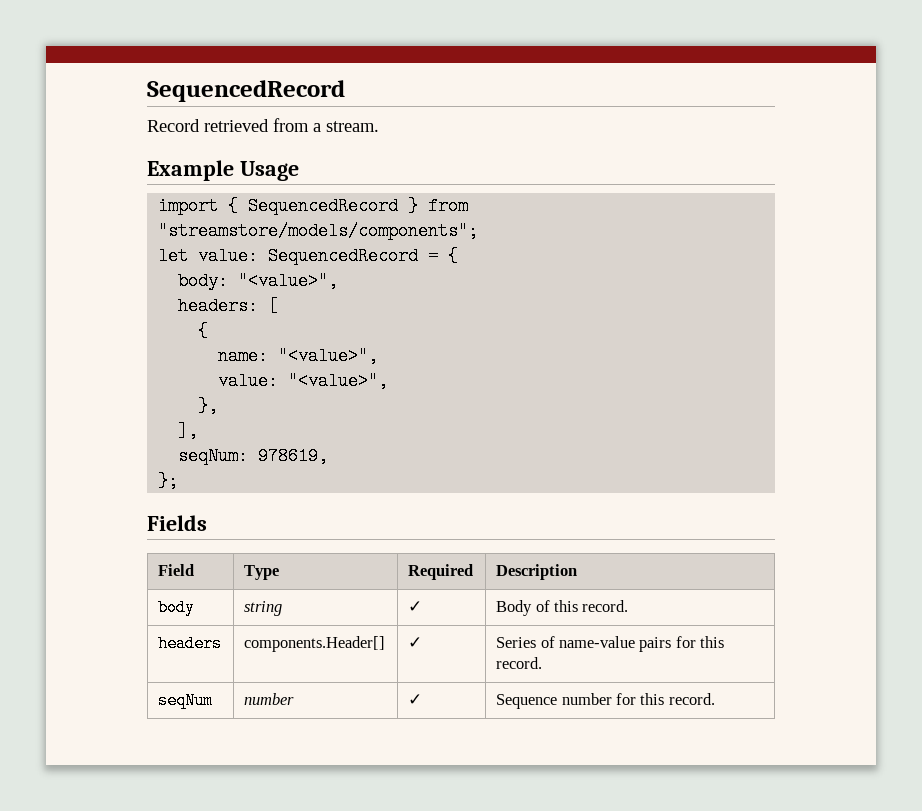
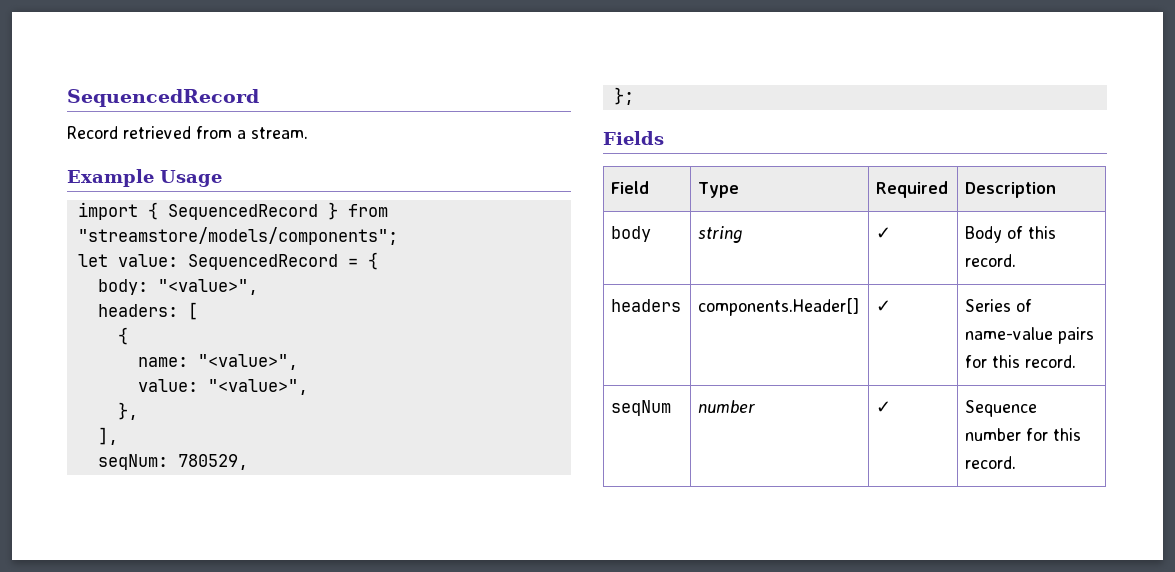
[258,447,329,465] 978619, -> [177,454,248,470] 780529,

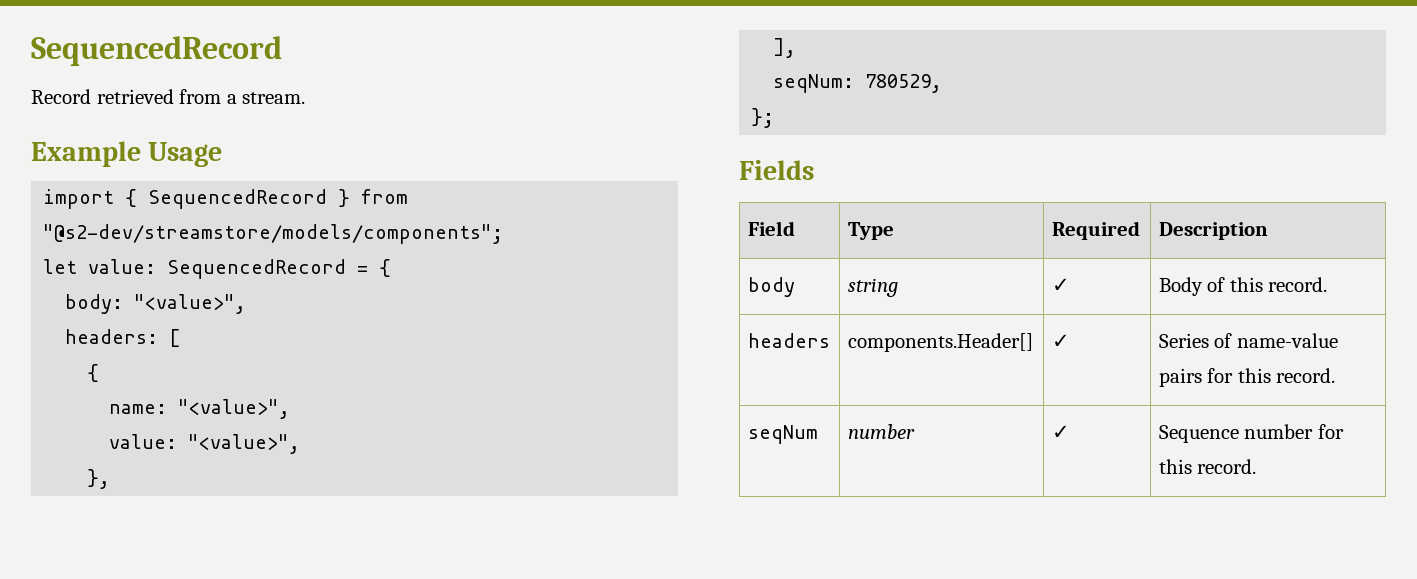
[77,227,398,245] "streamstore/models/components"; -> [43,224,504,244] "@s2-dev/streamstore/models/components";

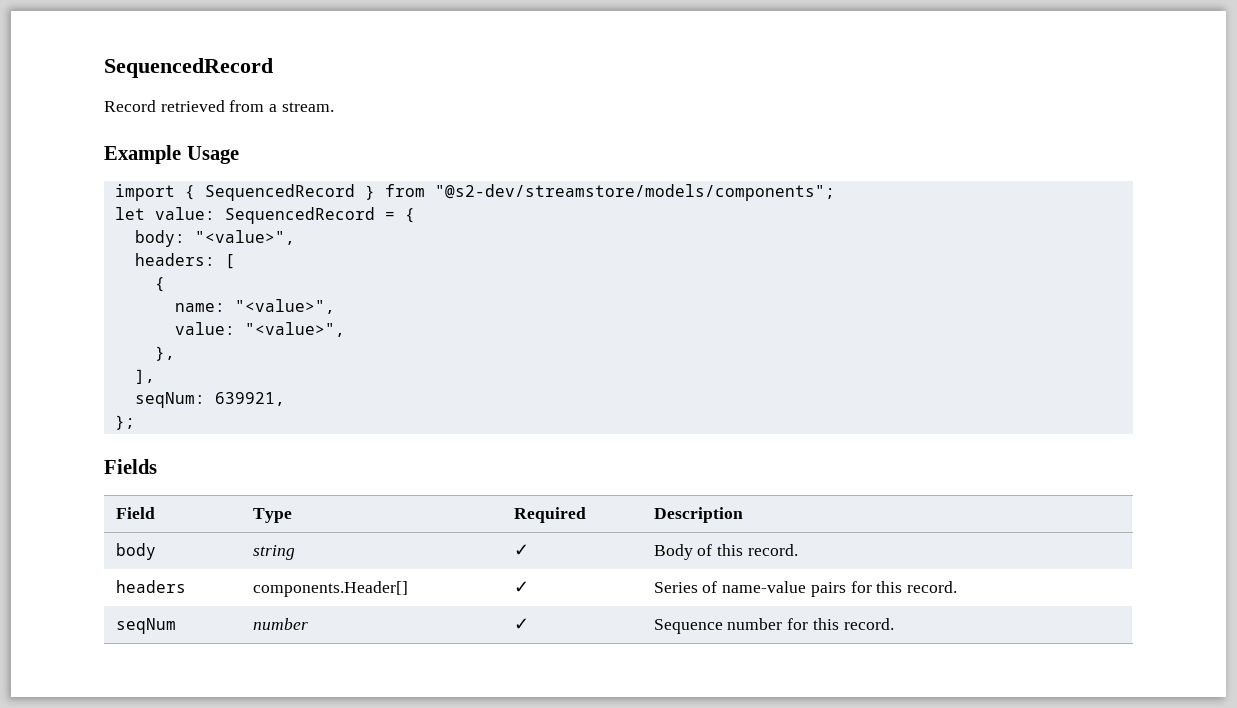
[865,74,943,93] 780529, -> [214,392,285,406] 639921,

